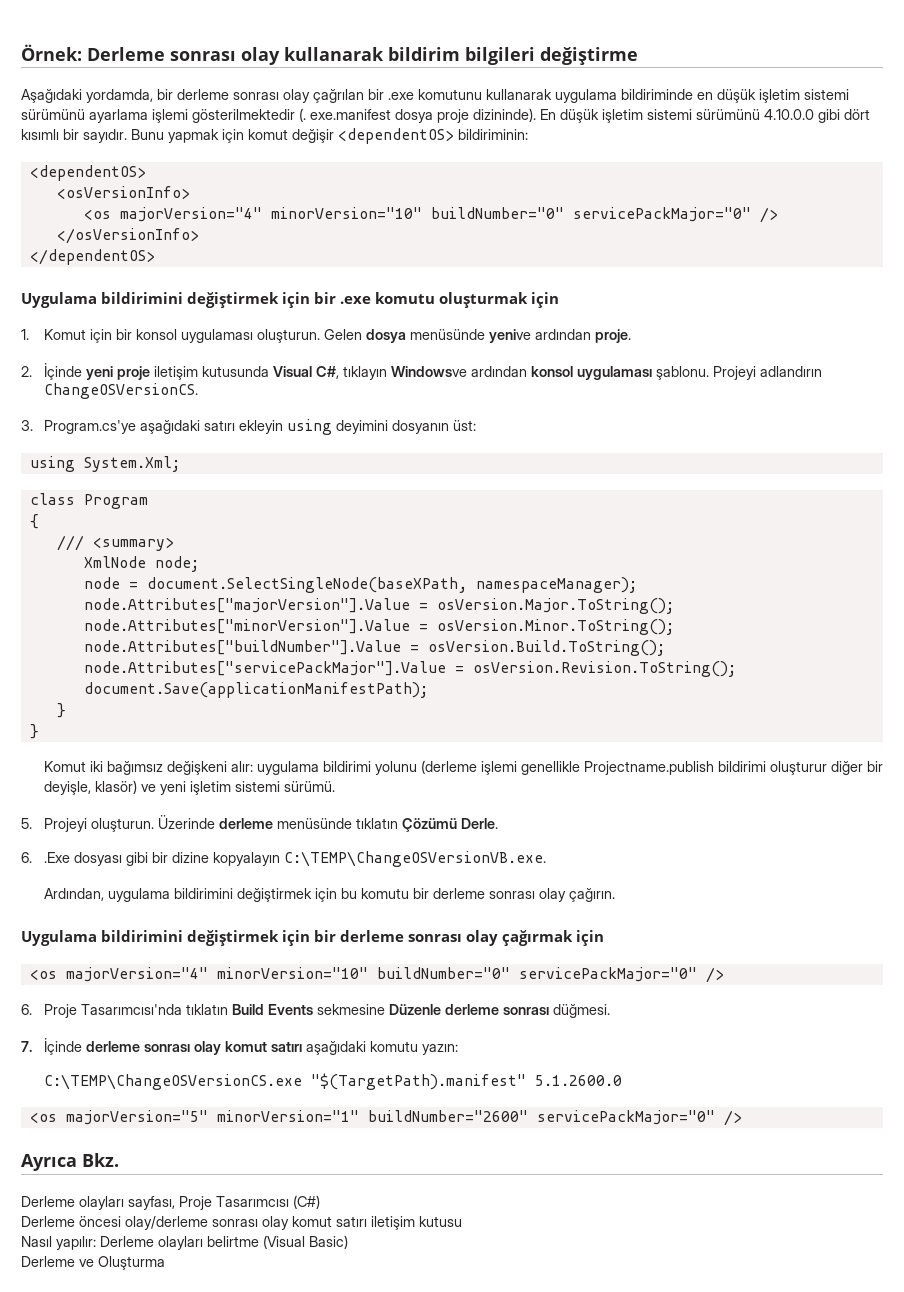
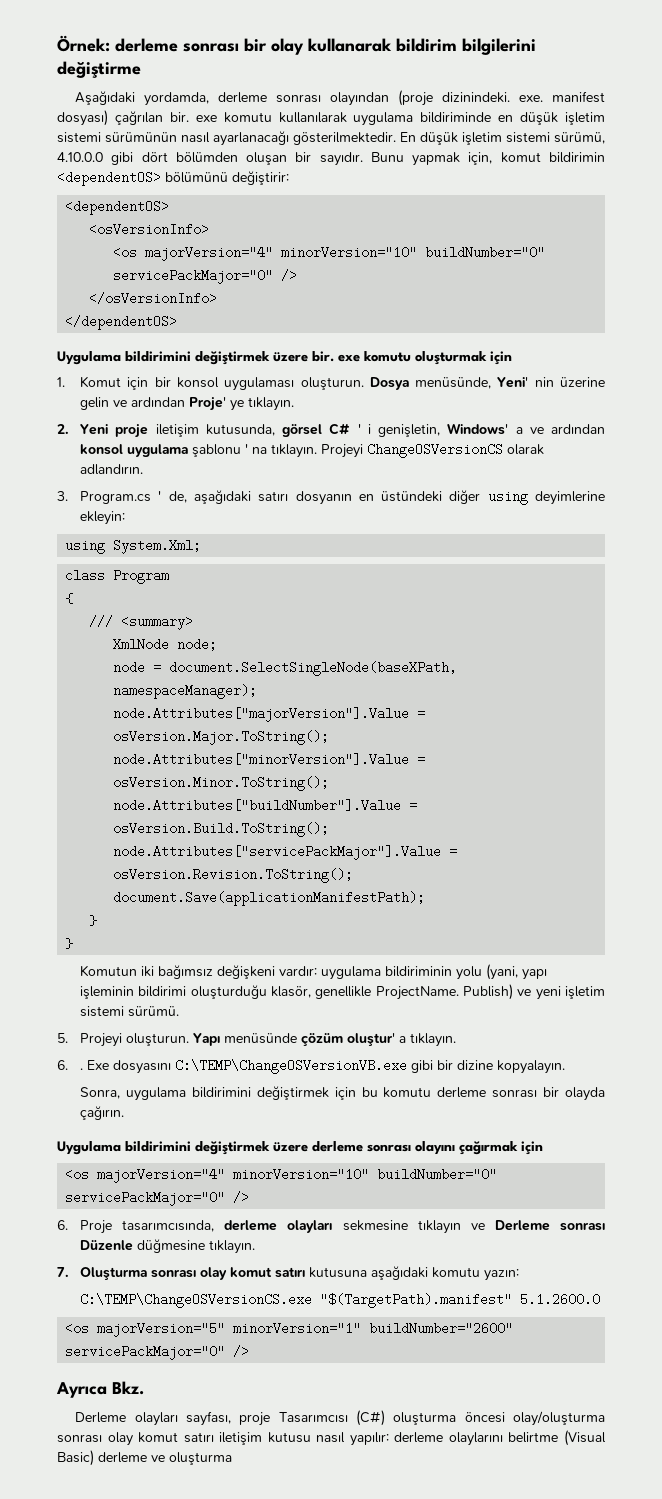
[87,47,236,61] Derleme sonrası -> [115,38,267,52] derleme sonrası bir
[465,47,535,65] bilgileri -> [462,38,536,55] bilgilerini
[157,89,552,103] bir derleme sonrası olay çağrılan bir .exe komutunu kullanarak -> [218,90,605,106] [57,110,347,126] derleme sonrası olayından (proje dizinindeki. exe. manifest dosyası) çağrılan bir. exe komutu kullanılarak
[21,108,536,123] sürümünü ayarlama işlemi gösterilmektedir (. exe.manifest dosya proje dizininde). -> [105,131,396,146] sürümünün nasıl ayarlanacağı gösterilmektedir.
[696,109,760,120] sürümünü -> [554,132,605,144] sürümü,
[21,129,59,140] kısımlı -> [175,152,288,165] bölümden oluşan
[222,128,528,144] için komut değişir <dependentOS> bildiriminin: -> [468,152,605,165] [57,171,289,186] için, komut bildirimin <dependentOS> bölümünü değiştirir:
[282,292,372,308] için bir .exe -> [273,351,360,362] üzere bir. exe
[323,329,631,343] [21,363,822,380] [43,383,198,399] [21,419,476,435] Gelen dosya menüsünde yenive ardından proje. // 2. İçinde yeni proje iletişim kutusunda Visual C#, tıklayın Windowsve ardından konsol uygulaması şablonu. Projeyi adlandırın ChangeOSVersionCS. // 3. Program.cs'ye aşağıdaki satırı ekleyin using deyimini dosyanın üst: -> [369,377,605,390] [80,397,295,411] [57,423,605,438] [80,443,545,458] [80,464,144,475] [57,490,605,505] [80,511,126,525] Dosya menüsünde, Yeni' nin üzerine gelin ve ardından Proje' ye tıklayın. // 2. Yeni proje iletişim kutusunda, görsel C# ' i genişletin, Windows' a ve ardından konsol uygulama şablonu ' na tıklayın. Projeyi ChangeOSVersionCS olarak adlandırın. // 3. Program.cs ' de, aşağıdaki satırı dosyanın en üstündeki diğer using deyimlerine ekleyin:
[43,761,86,772] Komut -> [80,965,138,977] Komutun
[230,760,883,775] [43,780,137,795] alır: uygulama bildirimi yolunu (derleme işlemi genellikle Projectname.publish bildirimi oluşturur diğer bir deyişle, klasör) -> [279,964,548,980] [80,984,514,1000] vardır: uygulama bildiriminin yolu (yani, yapı işleminin bildirimi oluşturduğu klasör, genellikle ProjectName. Publish)
[157,815,498,832] [21,851,546,867] [43,888,104,901] Üzerinde derleme menüsünde tıklatın Çözümü Derle. // 6. .Exe dosyası gibi bir dizine kopyalayın C:\TEMP\ChangeOSVersionVB.exe. // Ardından, -> [193,1033,457,1047] [57,1059,566,1074] [80,1087,121,1099] Yapı menüsünde çözüm oluştur' a tıklayın. // 6. . Exe dosyasını C:\TEMP\ChangeOSVersionVB.exe gibi bir dizine kopyalayın. // Sonra,
[412,888,566,902] bir derleme sonrası olay -> [437,1087,605,1101] derleme sonrası bir olayda
[282,930,499,946] için bir derleme sonrası olay -> [273,1141,455,1155] üzere derleme sonrası olayını
[80,1004,610,1018] Tasarımcısı'nda tıklatın Build Events sekmesine Düzenle derleme sonrası düğmesi. -> [122,1220,606,1234] [80,1239,256,1254] tasarımcısında, derleme olayları sekmesine tıklayın ve Derleme sonrası Düzenle düğmesine tıklayın.
[43,1038,302,1055] İçinde derleme sonrası olay komut satırı -> [80,1267,368,1280] Oluşturma sonrası olay komut satırı kutusuna
[179,1196,212,1210] Proje -> [239,1412,271,1426] proje
[21,1216,208,1230] // Derleme öncesi olay/derleme -> [393,1411,605,1426] oluşturma öncesi olay/oluşturma
[21,1236,203,1250] // Nasıl yapılır: Derleme olayları -> [316,1432,503,1446] nasıl yapılır: derleme olaylarını
[21,1256,165,1270] // Derleme ve Oluşturma -> [98,1452,232,1465] derleme ve oluşturma

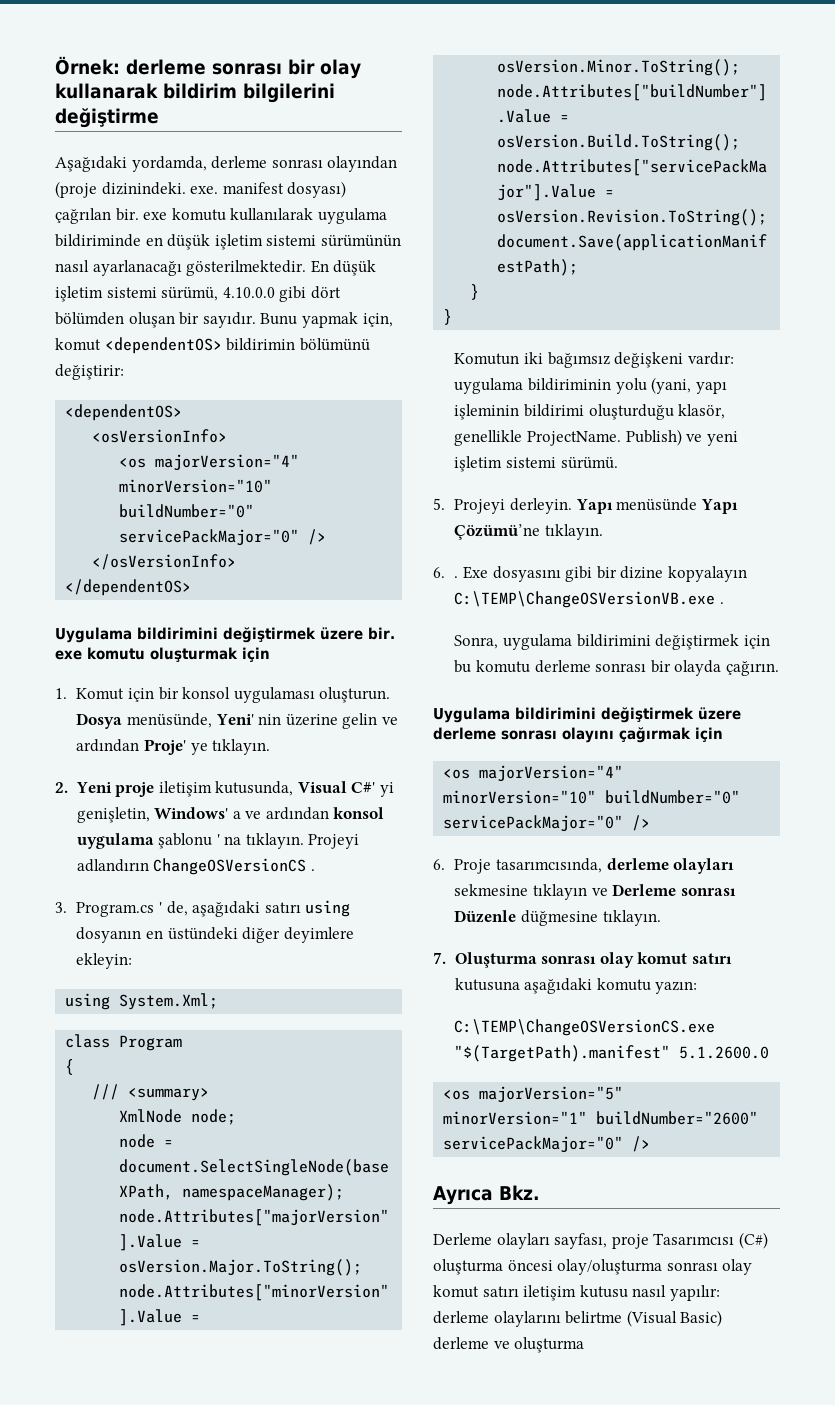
[549,152,605,163] [57,171,161,186] bildirimin <dependentOS> -> [104,337,296,354] <dependentOS> bildirimin
[282,423,371,437] görsel C# ' i -> [297,781,395,797] Visual C#' yi
[367,443,545,458] [80,464,144,475] ChangeOSVersionCS olarak adlandırın. -> [76,858,315,875] adlandırın ChangeOSVersionCS .
(289, 496) none -> [305,900,351,917] using
[487,491,605,505] using deyimlerine -> [283,927,354,943] deyimlere
[126,1033,190,1046] oluşturun. -> [510,498,573,514] derleyin.
[301,1033,407,1046] çözüm oluştur' a -> [700,499,738,514] [454,524,541,540] Yapı Çözümü’ne
[175,1059,408,1074] C:\TEMP\ChangeOSVersionVB.exe -> (561, 574) none
[497,1060,566,1074] kopyalayın. -> [667,566,747,582] [454,591,725,608] kopyalayın C:\TEMP\ChangeOSVersionVB.exe .

